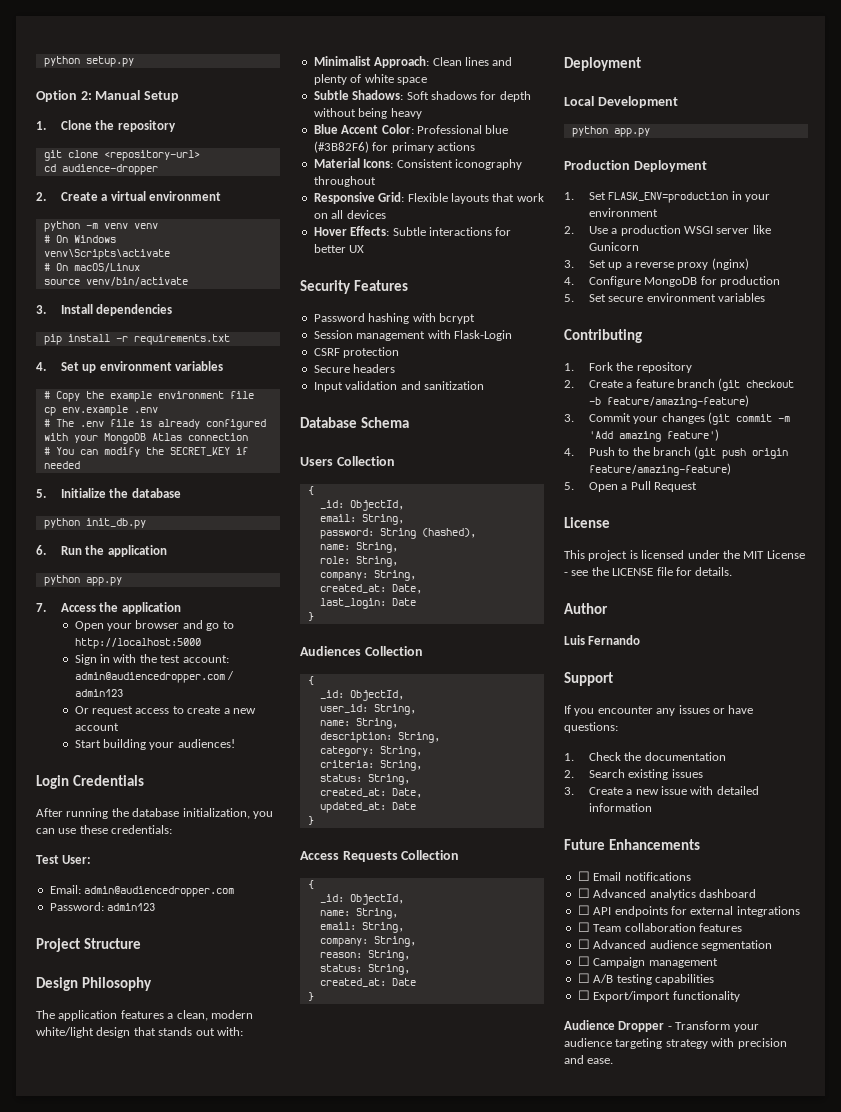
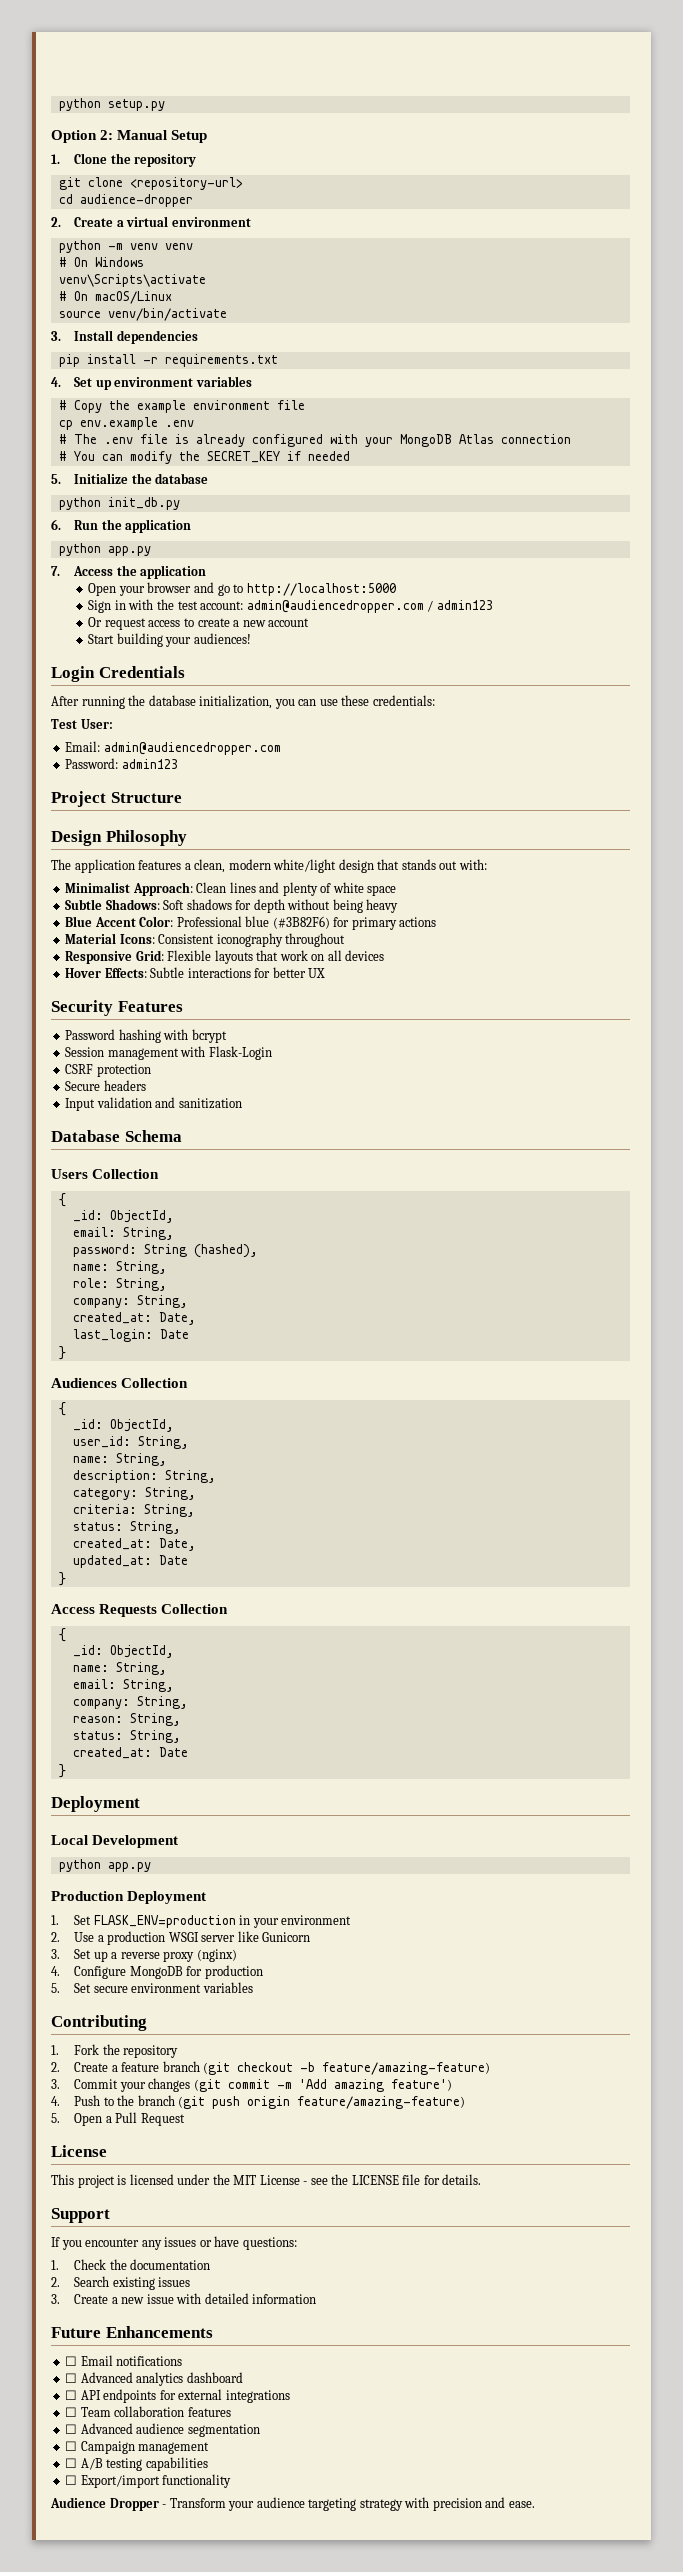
[564,603,608,614] [564,635,641,645] // Author // Luis Fernando -> (482, 2179) none

